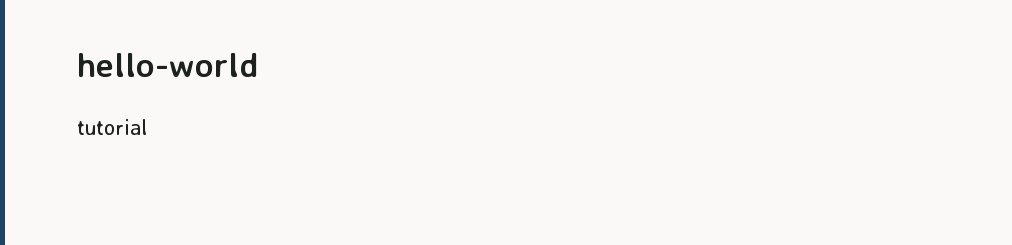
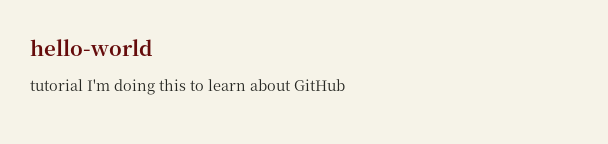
(147, 127) none -> [87,79,345,95] I'm doing this to learn about GitHub

